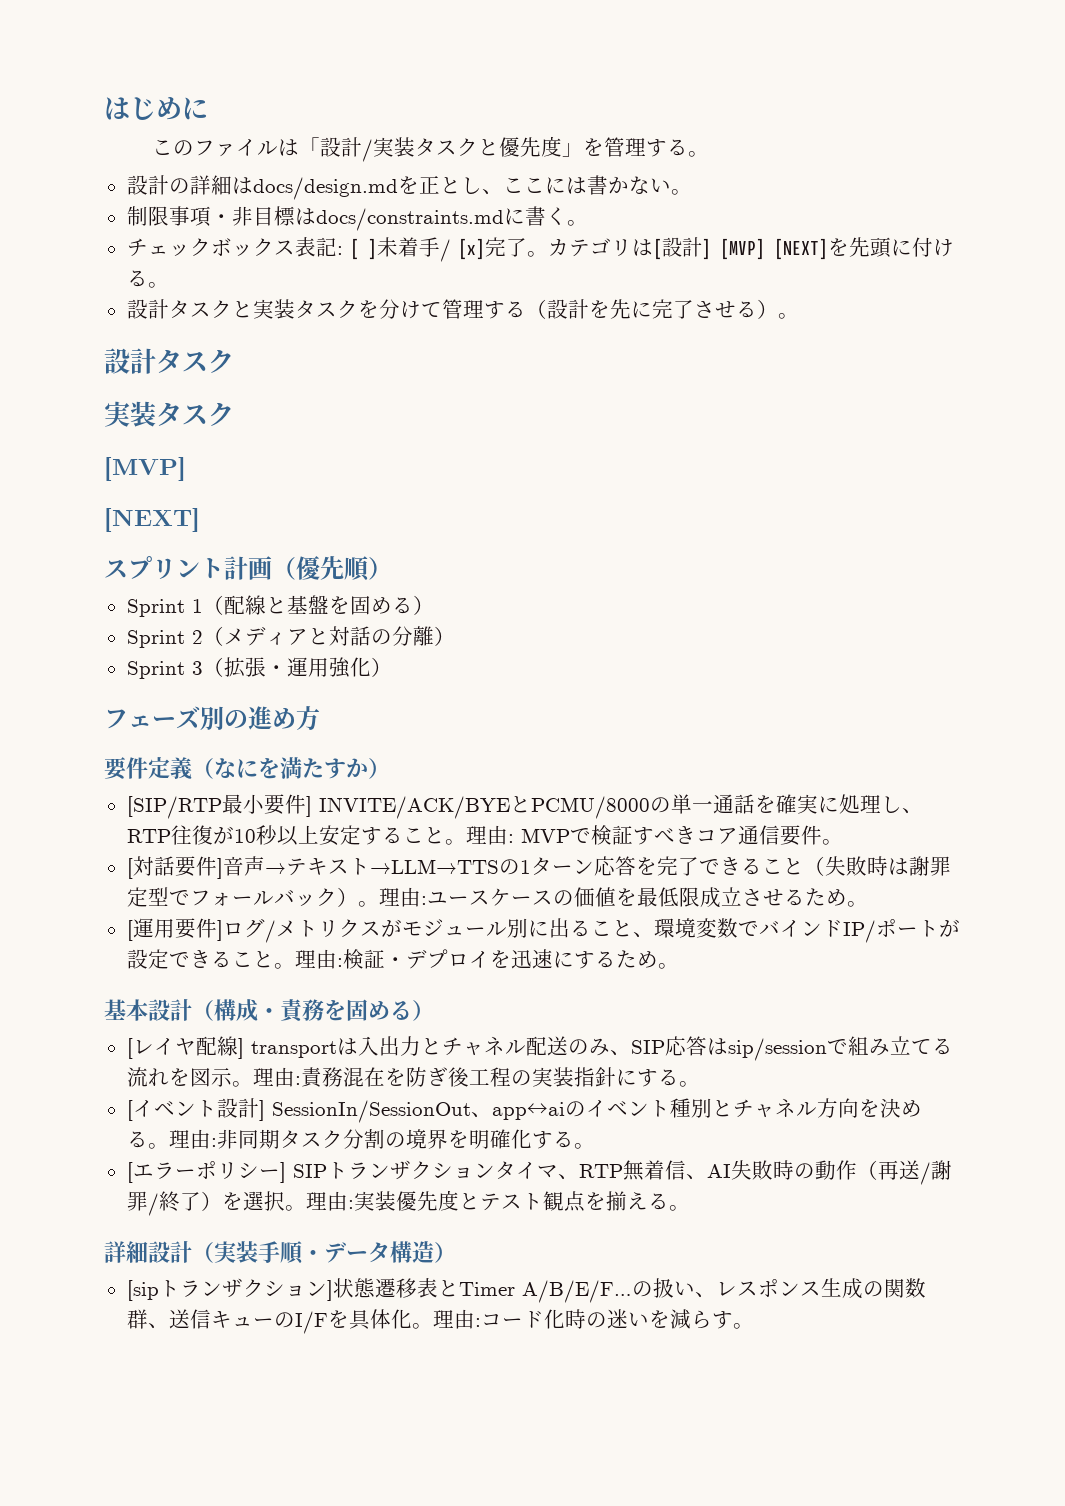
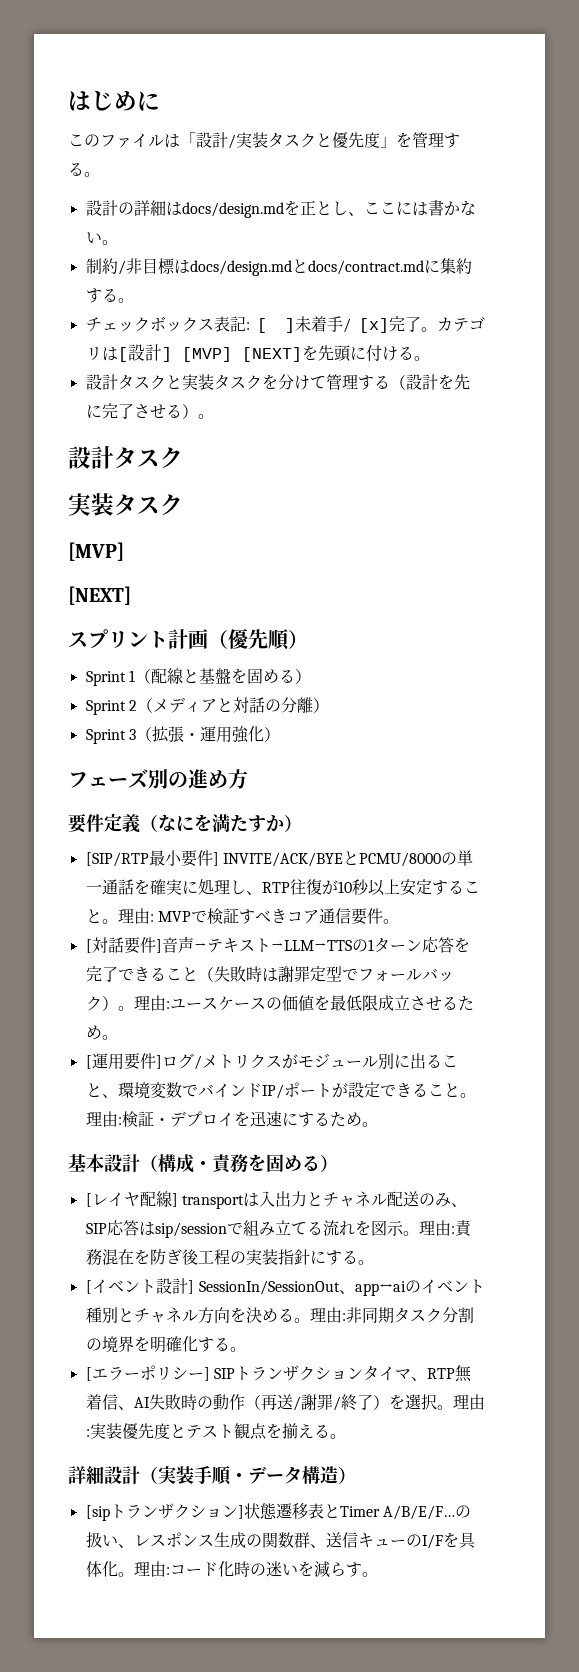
[147,206,567,231] 限事項・非目標はdocs/constraints.mdに書く -> [101,258,472,276] [85,288,118,303] 約/非目標はdocs/design.mdとdocs/contract.mdに集約する

